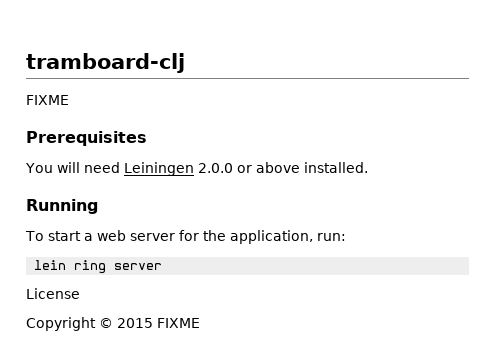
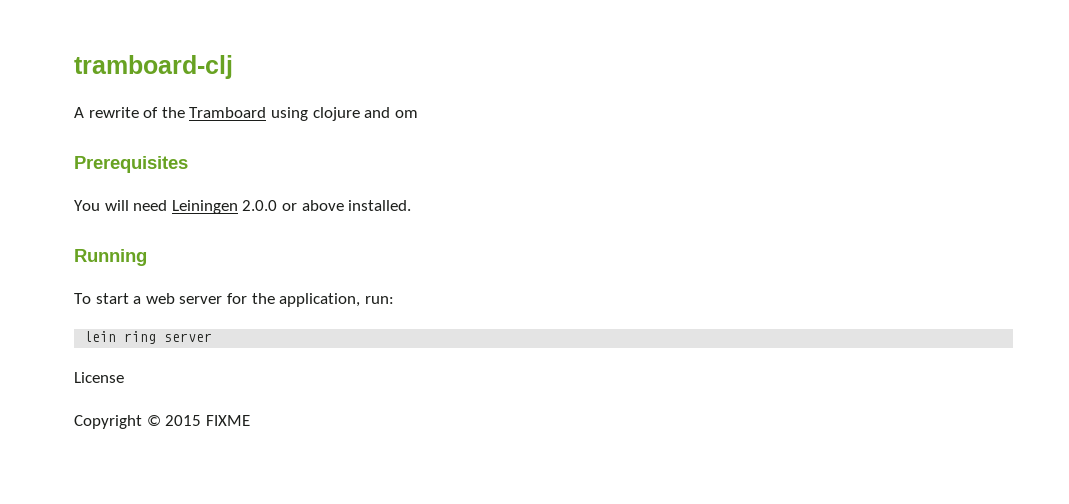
[26,95,69,105] FIXME -> [74,107,418,121] A rewrite of the Tramboard using clojure and om

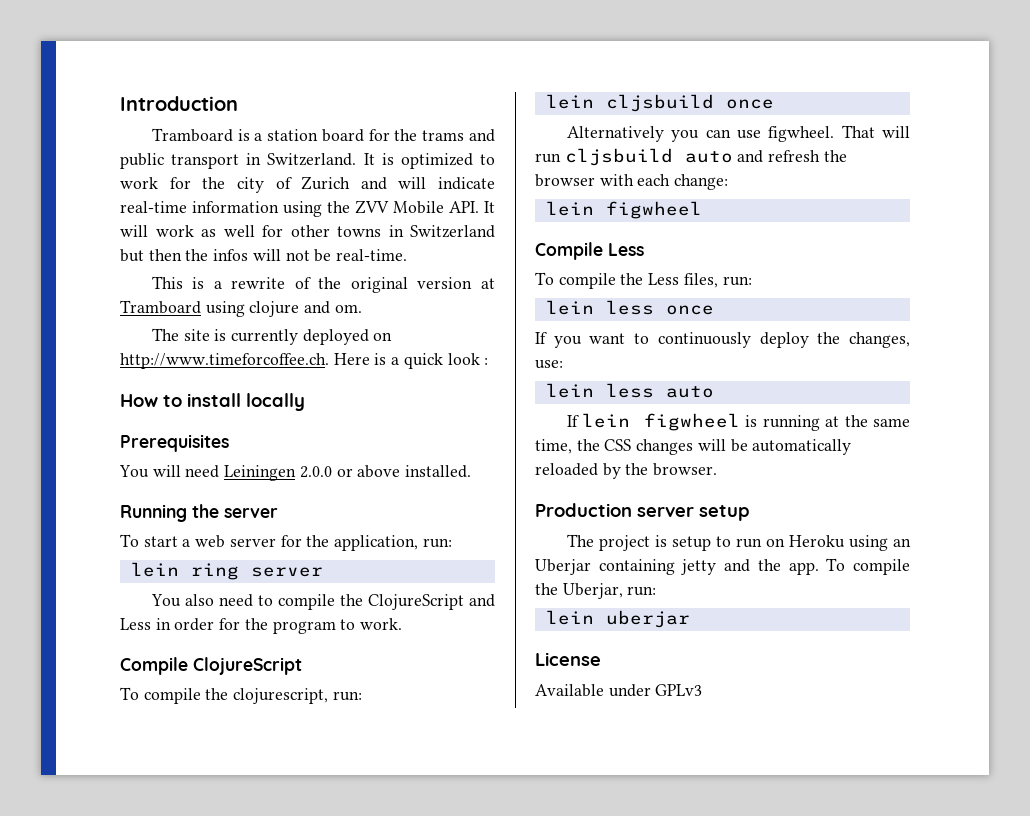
[74,55,233,79] [74,107,418,121] tramboard-clj // A rewrite of the Tramboard using clojure and om -> [120,96,238,111] [151,128,495,142] [120,153,496,169] [120,176,495,193] [120,200,495,217] [120,225,495,238] [120,249,408,262] [151,276,495,293] [120,300,362,317] [151,328,393,345] [120,353,489,369] [120,393,305,411] Introduction // Tramboard is a station board for the trams and public transport in Switzerland. It is optimized to work for the city of Zurich and will indicate real-time information using the ZVV Mobile API. It will work as well for other towns in Switzerland but then the infos will not be real-time. // This is a rewrite of the original version at Tramboard using clojure and om. // The site is currently deployed on http://www.timeforcoffee.ch. Here is a quick look : // How to install locally
(147, 257) none -> [192,504,278,518] the server
[74,372,124,383] [74,415,250,429] License // Copyright © 2015 FIXME -> [150,594,495,610] [120,618,403,634] [120,657,302,675] [120,687,362,704] [545,94,774,112] [566,125,910,142] [535,148,847,166] [535,174,729,190] [545,201,702,219] [535,242,644,260] [535,272,752,289] [545,300,714,315] [535,332,910,348] [535,360,563,369] [545,383,714,398] [566,413,910,431] [535,439,852,455] [535,463,718,479] [535,503,750,521] [566,534,911,551] [535,558,910,575] [535,583,657,599] [545,610,690,628] [535,652,601,666] [535,684,703,697] You also need to compile the ClojureScript and Less in order for the program to work. // Compile ClojureScript // To compile the clojurescript, run: // lein cljsbuild once // Alternatively you can use figwheel. That will run cljsbuild auto and refresh the browser with each change: // lein figwheel // Compile Less // To compile the Less files, run: // lein less once // If you want to continuously deploy the changes, use: // lein less auto // If lein figwheel is running at the same time, the CSS changes will be automatically reloaded by the browser. // Production server setup // The project is setup to run on Heroku using an Uberjar containing jetty and the app. To compile the Uberjar, run: // lein uberjar // License // Available under GPLv3

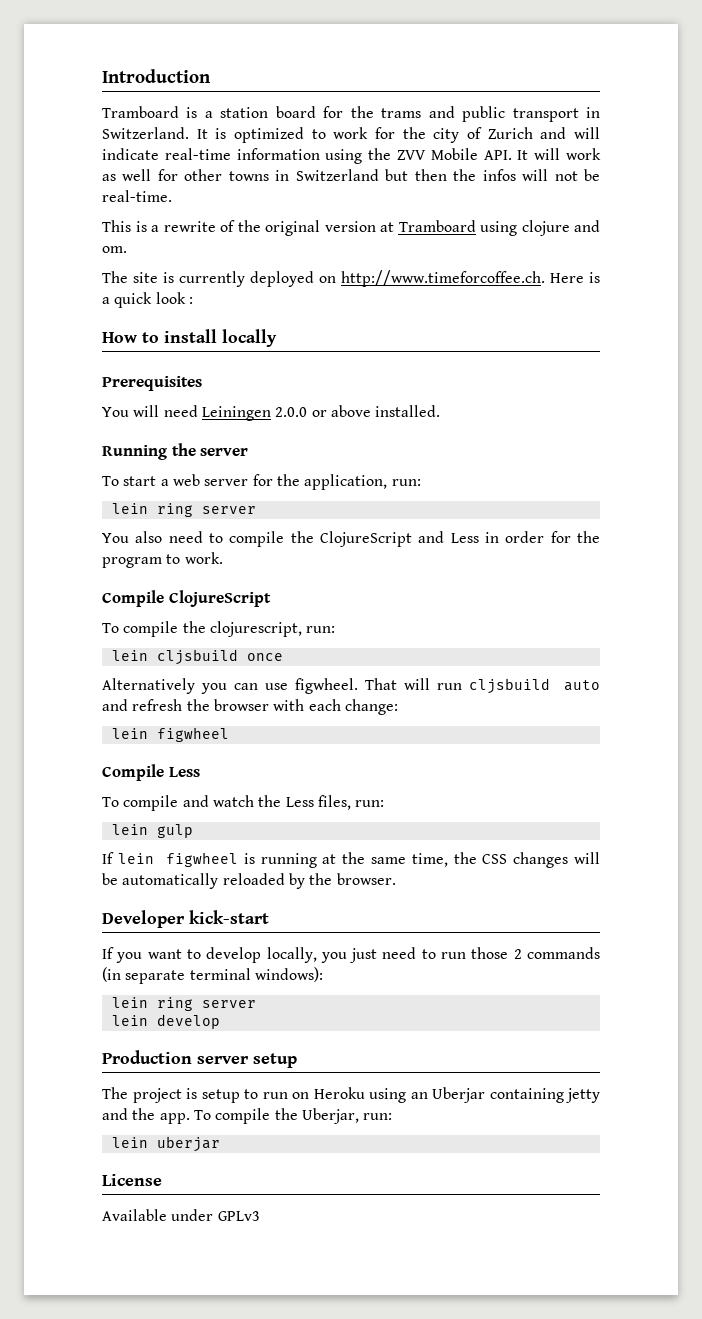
(616, 281) none -> [182,795,254,807] and watch
[605,300,714,315] [535,332,910,348] [535,360,563,369] [545,383,714,398] less once // If you want to continuously deploy the changes, use: // lein less auto -> [156,824,193,838] gulp
(718, 469) none -> [102,910,269,928] [102,947,601,963] [102,967,323,984] [111,997,256,1011] [111,1014,220,1029] // Developer kick-start // If you want to develop locally, you just need to run those 2 commands (in separate terminal windows): // lein ring server // lein develop

